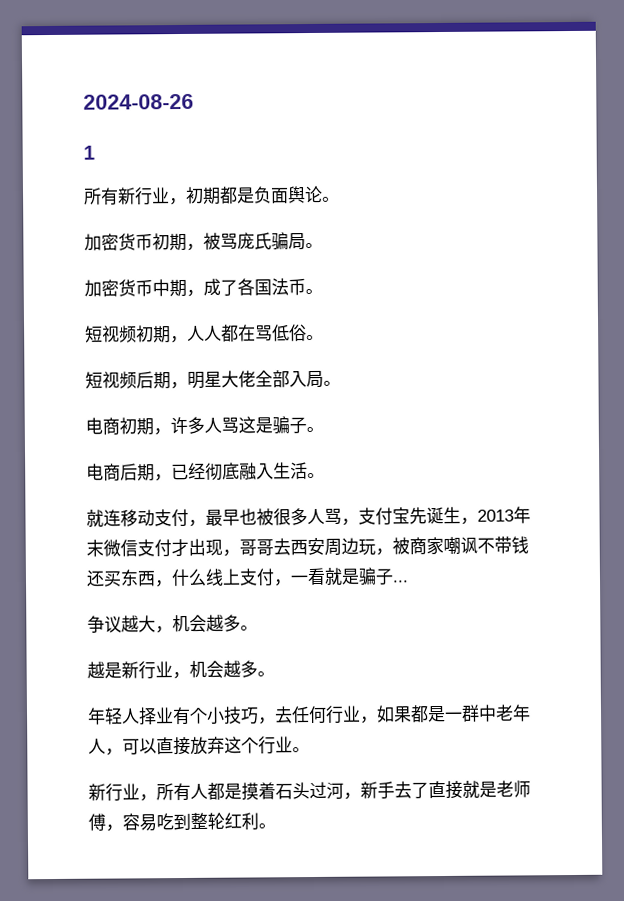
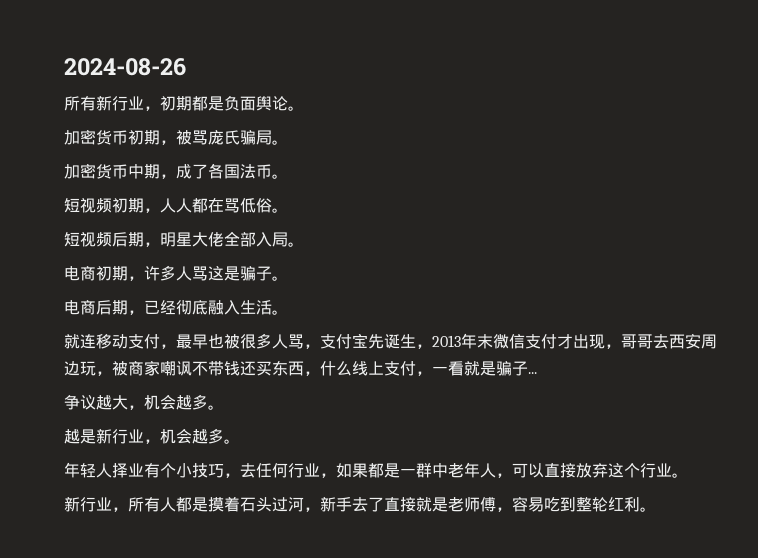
[83,145,95,160] // 1 -> (186, 67) none

